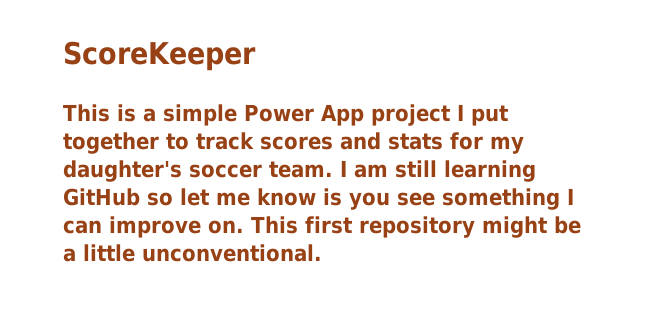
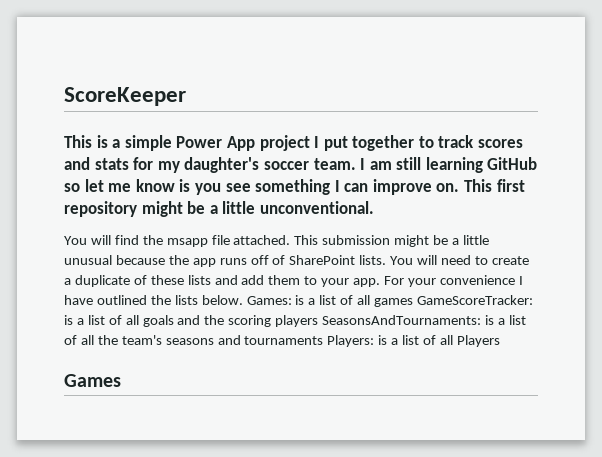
(322, 253) none -> [64,235,489,247] [64,255,529,267] [64,275,523,287] [64,295,533,307] [64,315,526,327] [64,335,500,347] [64,374,121,387] // You will find the msapp file attached. This submission might be a little unusual because the app runs off of SharePoint lists. You will need to create a duplicate of these lists and add them to your app. For your convenience I have outlined the lists below. Games: is a list of all games GameScoreTracker: is a list of all goals and the scoring players SeasonsAndTournaments: is a list of all the team's seasons and tournaments Players: is a list of all Players // Games

